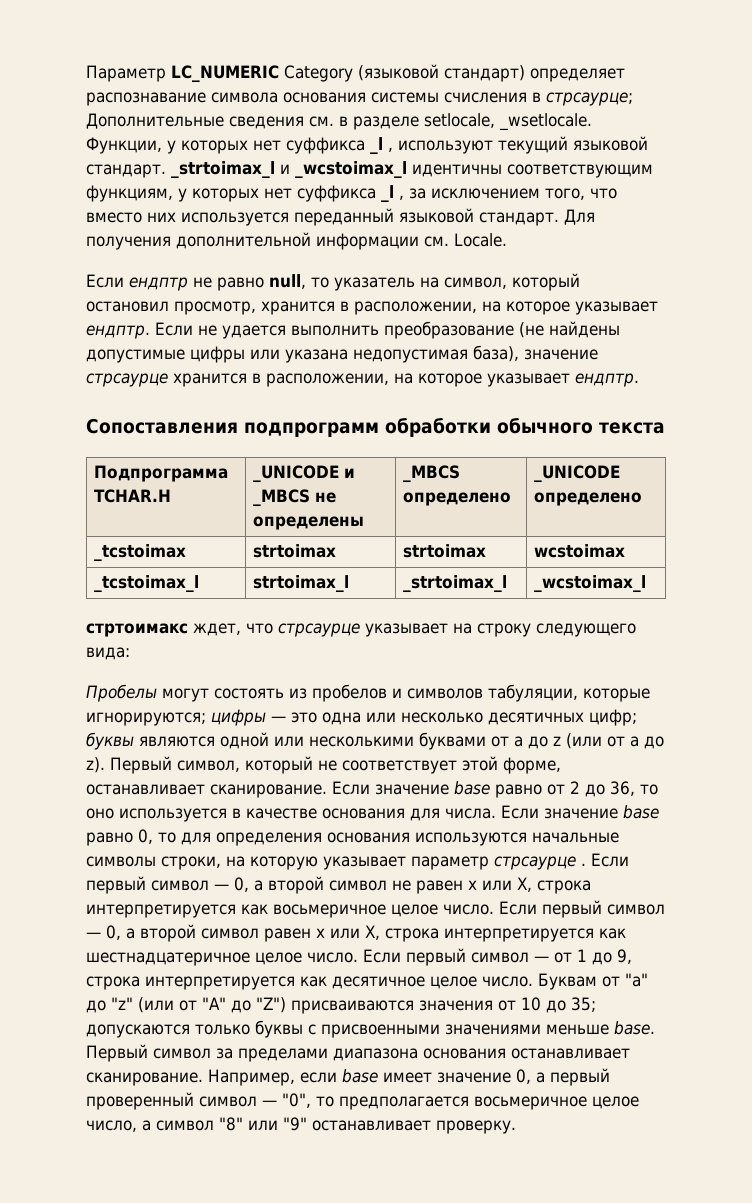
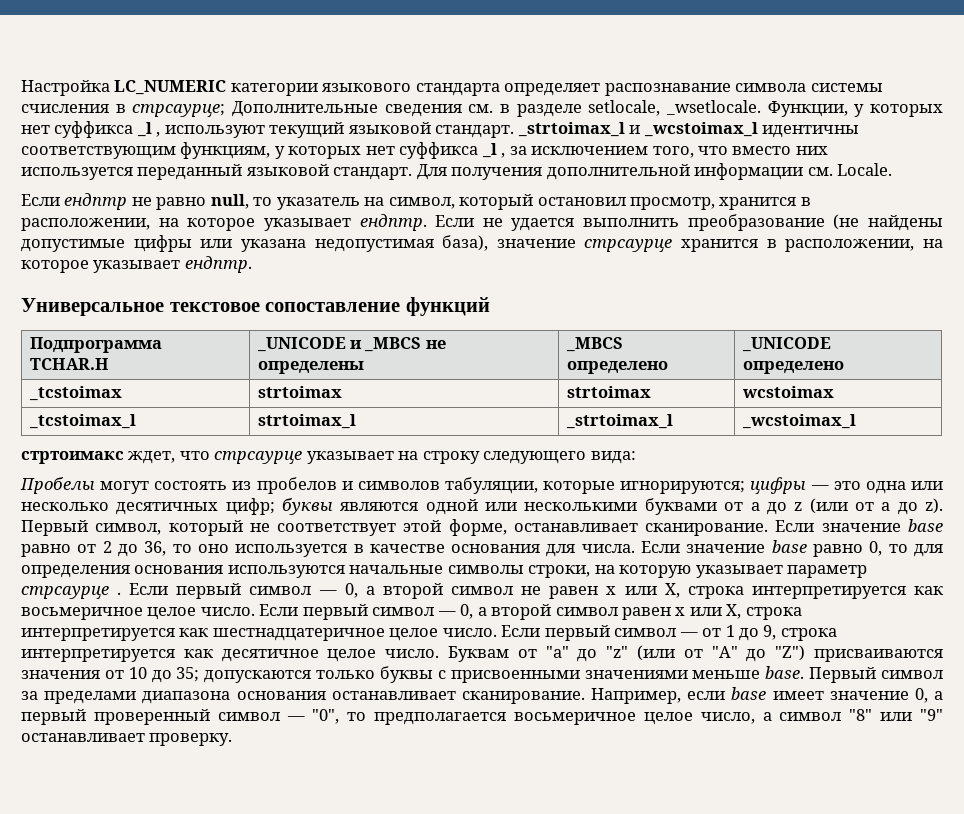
[86,64,525,83] Параметр LC_NUMERIC Category (языковой стандарт) -> [21,80,500,96] Настройка LC_NUMERIC категории языкового стандарта
[283,92,366,103] основания -> (807, 87) none
[86,417,665,437] Сопоставления подпрограмм обработки обычного текста -> [21,297,490,316] Универсальное текстовое сопоставление функций

